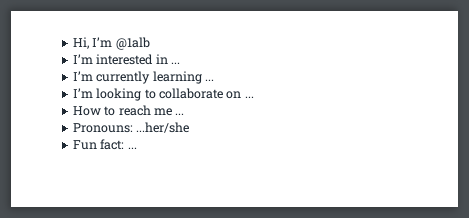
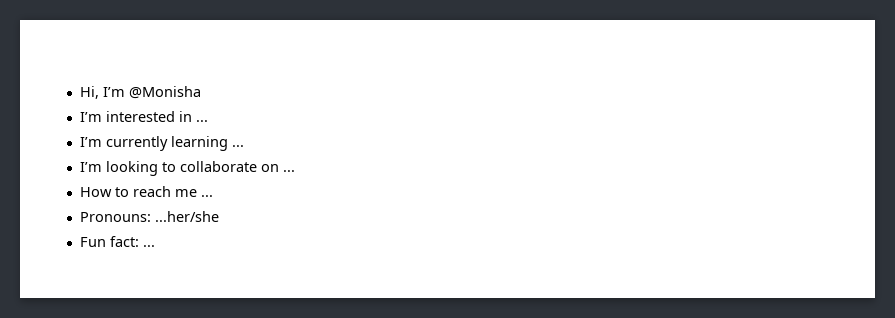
[115,37,150,50] @1alb -> [128,86,201,99] @Monisha

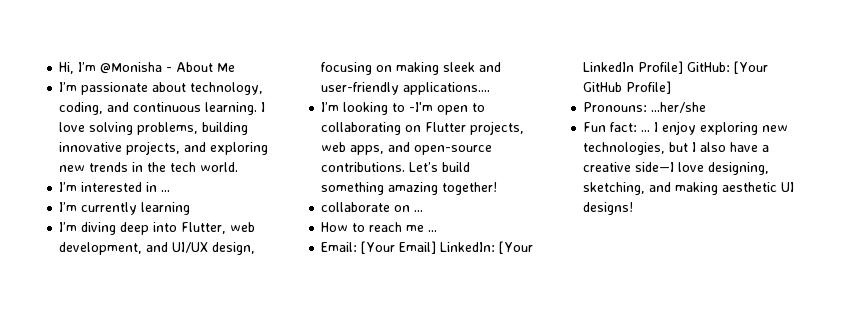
(201, 92) none -> [166,62,236,72] [59,82,264,95] [59,102,266,115] [59,122,249,135] [59,141,269,155] [59,162,239,172] - About Me // I’m passionate about technology, coding, and continuous learning. I love solving problems, building innovative projects, and exploring new trends in the tech world.
[231,145,244,147] [79,161,176,176] ... // I’m looking to -> [59,222,256,235] [59,242,256,255] [321,62,502,75] [321,82,491,95] [321,102,486,115] [321,121,525,135] [321,142,493,155] [321,162,471,172] [321,182,498,195] // I’m diving deep into Flutter, web development, and UI/UX design, focusing on making sleek and user-friendly applications.... // I’m looking to -I'm open to collaborating on Flutter projects, web apps, and open-source contributions. Let’s build something amazing together! //
(213, 196) none -> [321,241,534,254] [583,61,769,74] [583,81,672,94] // Email: [Your Email] LinkedIn: [Your LinkedIn Profile] GitHub: [Your GitHub Profile]
(155, 246) none -> [654,121,789,135] [583,142,770,155] [583,162,770,175] [583,182,795,195] [583,202,634,215] I enjoy exploring new technologies, but I also have a creative side—I love designing, sketching, and making aesthetic UI designs!

